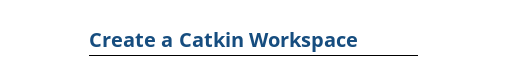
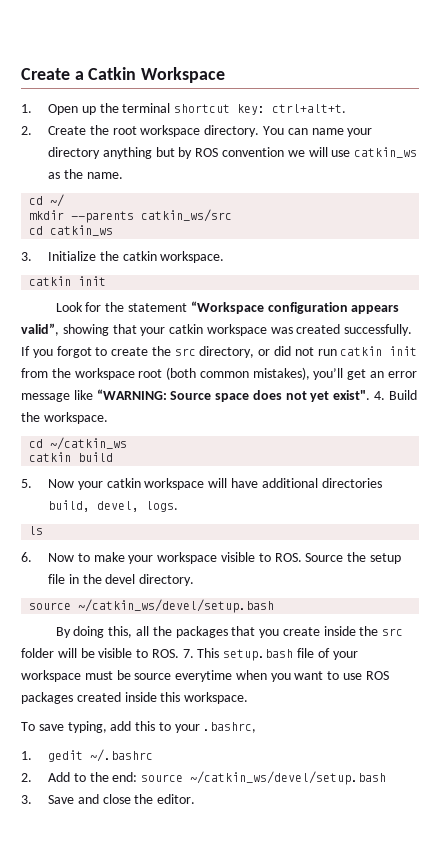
(358, 42) none -> [21,103,347,115] [21,125,373,137] [48,147,418,159] [48,169,123,179] [29,194,65,207] [29,209,233,223] [29,225,114,236] [21,251,225,263] [29,276,107,286] [55,301,400,314] [21,323,413,336] [21,346,418,358] [21,367,417,380] [21,389,417,402] [21,412,108,424] [29,437,128,450] [29,452,114,462] [21,478,382,490] [48,500,179,512] [29,526,44,535] [21,552,401,564] [48,574,195,586] [29,599,275,613] [55,626,404,638] [21,648,358,661] [21,670,389,682] [21,692,249,704] [21,721,257,733] [21,749,154,762] [21,771,387,785] [21,794,196,804] // 1. Open up the terminal shortcut key: ctrl+alt+t. // 2. Create the root workspace directory. You can name your directory anything but by ROS convention we will use catkin_ws as the name. // cd ~/ // mkdir --parents catkin_ws/src // cd catkin_ws // 3. Initialize the catkin workspace. // catkin init // Look for the statement “Workspace configuration appears valid”, showing that your catkin workspace was created successfully. If you forgot to create the src directory, or did not run catkin init from the workspace root (both common mistakes), you’ll get an error message like “WARNING: Source space does not yet exist". 4. Build the workspace. // cd ~/catkin_ws // catkin build // 5. Now your catkin workspace will have additional directories build, devel, logs. // ls // 6. Now to make your workspace visible to ROS. Source the setup file in the devel directory. // source ~/catkin_ws/devel/setup.bash // By doing this, all the packages that you create inside the src folder will be visible to ROS. 7. This setup.bash file of your workspace must be source everytime when you want to use ROS packages created inside this workspace. // To save typing, add this to your .bashrc, // 1. gedit ~/.bashrc // 2. Add to the end: source ~/catkin_ws/devel/setup.bash // 3. Save and close the editor.

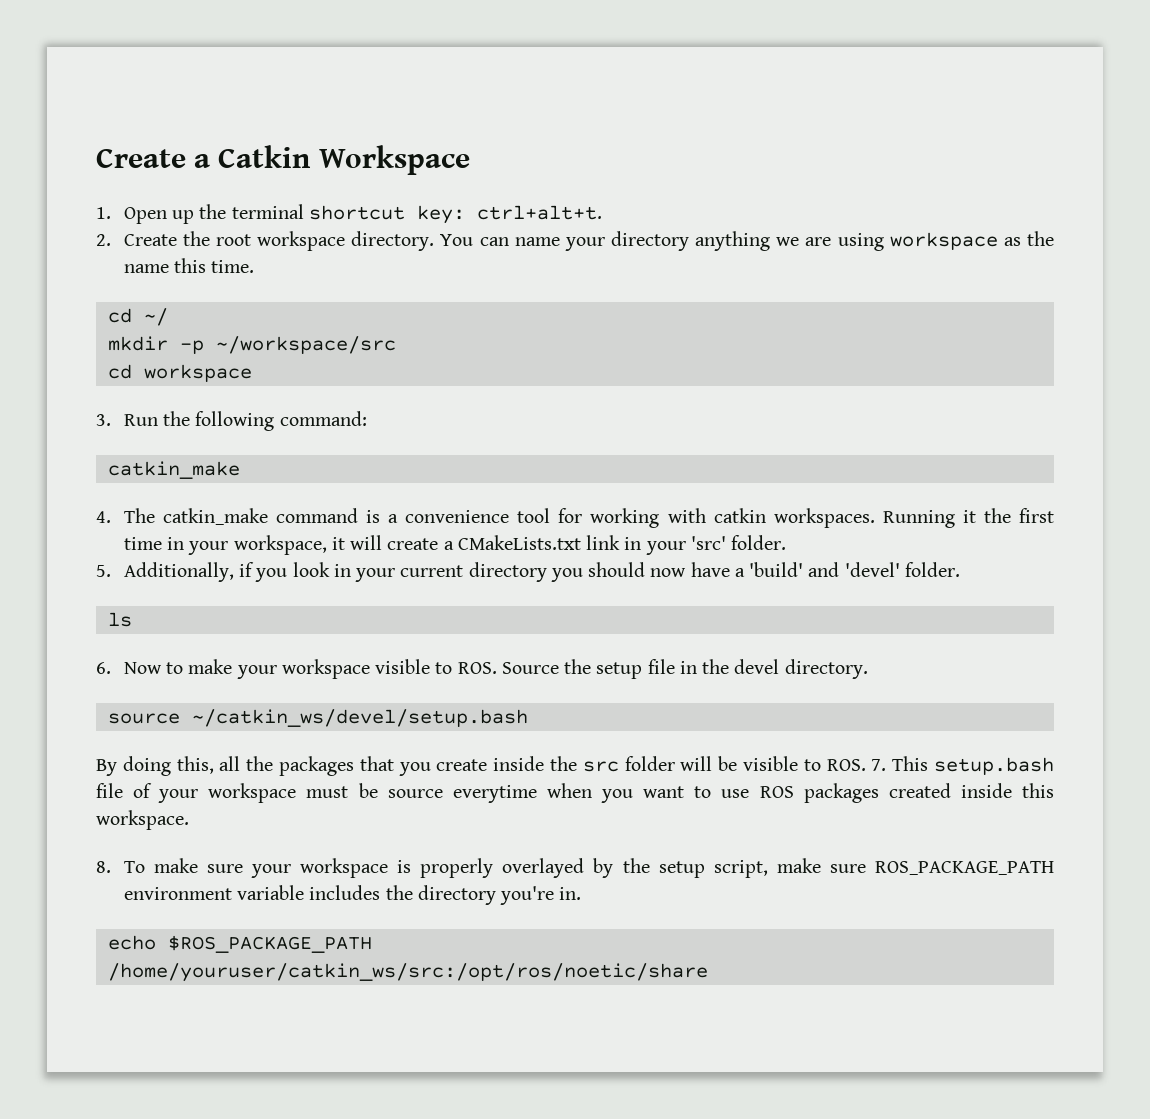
[155,147,418,159] [48,169,123,179] but by ROS convention we will use catkin_ws as the name. -> [776,231,1054,251] [123,258,255,273] we are using workspace as the name this time.
[71,209,233,223] [29,225,114,236] [21,251,225,263] [29,276,107,286] [55,301,400,314] [21,323,413,336] [21,346,418,358] [21,367,417,380] [21,389,417,402] [21,412,108,424] [29,437,128,450] [29,452,114,462] [21,478,382,490] [48,500,179,512] --parents catkin_ws/src // cd catkin_ws // 3. Initialize the catkin workspace. // catkin init // Look for the statement “Workspace configuration appears valid”, showing that your catkin workspace was created successfully. If you forgot to create the src directory, or did not run catkin init from the workspace root (both common mistakes), you’ll get an error message like “WARNING: Source space does not yet exist". 4. Build the workspace. // cd ~/catkin_ws // catkin build // 5. Now your catkin workspace will have additional directories build, devel, logs. -> [179,336,396,354] [107,364,252,382] [96,411,367,431] [107,461,240,479] [96,508,1055,528] [123,535,787,555] [96,562,961,582] -p ~/workspace/src // cd workspace // 3. Run the following command: // catkin_make // 4. The catkin_make command is a convenience tool for working with catkin workspaces. Running it the first time in your workspace, it will create a CMakeLists.txt link in your 'src' folder. // 5. Additionally, if you look in your current directory you should now have a 'build' and 'devel' folder.
[21,721,257,733] [21,749,154,762] [21,771,387,785] [21,794,196,804] To save typing, add this to your .bashrc, // 1. gedit ~/.bashrc // 2. Add to the end: source ~/catkin_ws/devel/setup.bash // 3. Save and close the editor. -> [96,858,1054,878] [123,885,582,905] [107,935,372,953] [107,963,708,982] 8. To make sure your workspace is properly overlayed by the setup script, make sure ROS_PACKAGE_PATH environment variable includes the directory you're in. // echo $ROS_PACKAGE_PATH // /home/youruser/catkin_ws/src:/opt/ros/noetic/share

